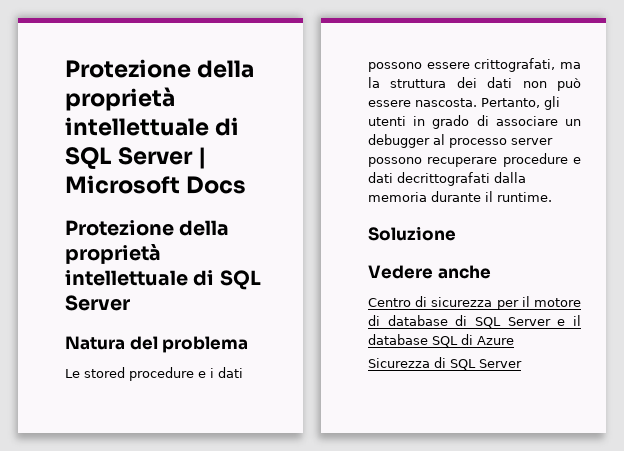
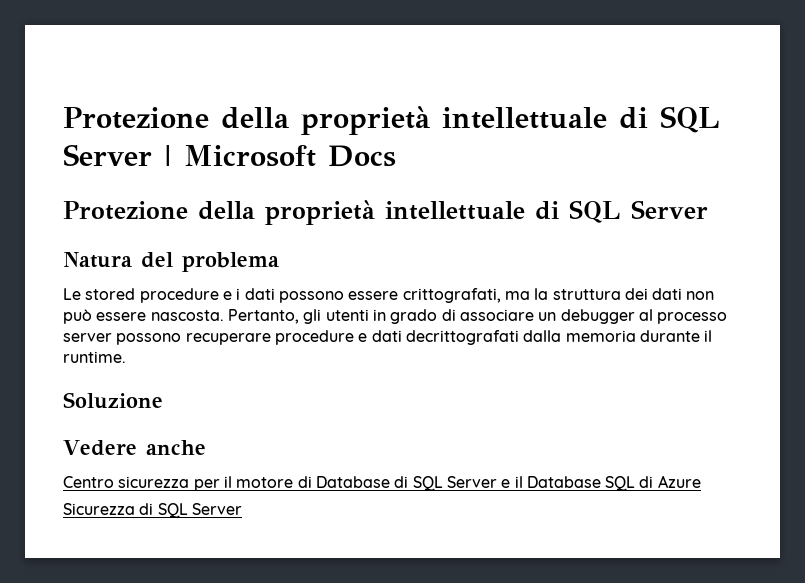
[415,296,428,307] di -> (114, 482) none
[387,315,448,326] database -> [315,476,390,488] Database
[368,334,428,345] database -> [526,476,601,488] Database

